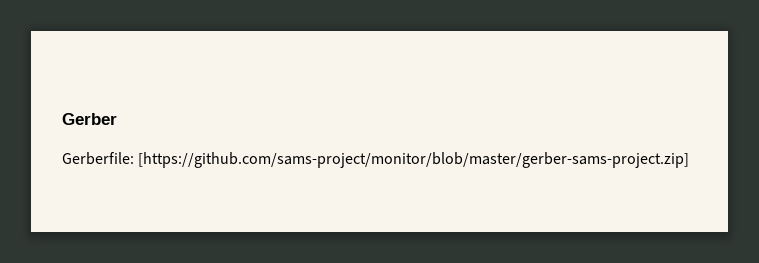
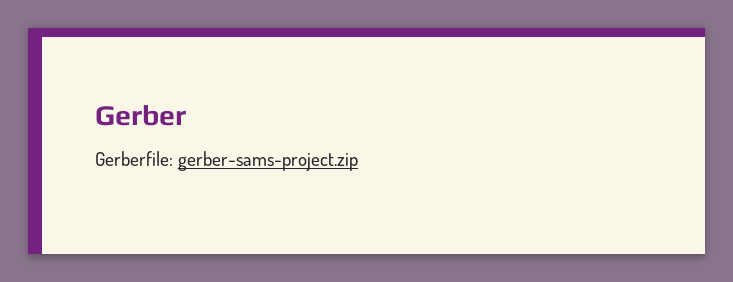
[138,152,690,168] [https://github.com/sams-project/monitor/blob/master/gerber-sams-project.zip] -> [178,151,359,171] gerber-sams-project.zip

